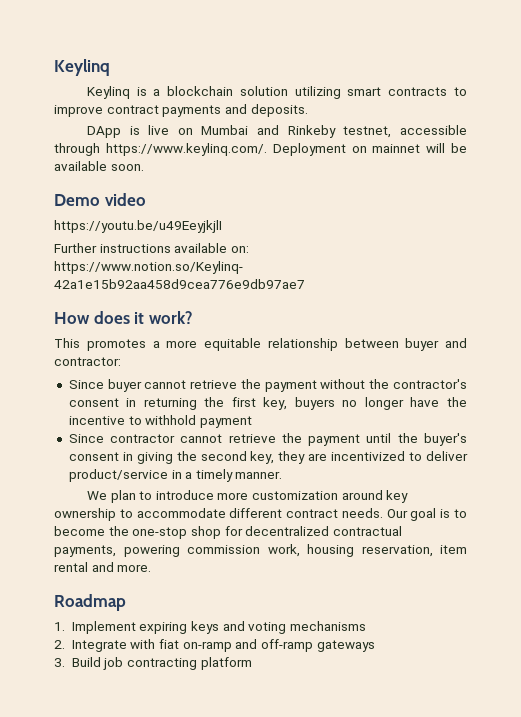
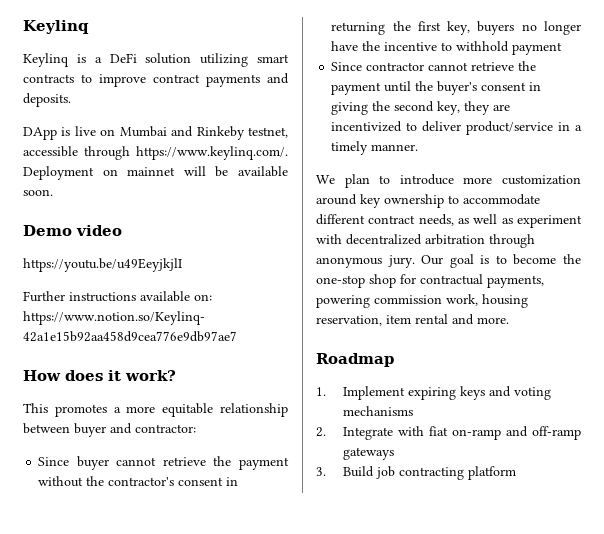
[167,86,234,96] blockchain -> [109,53,137,63] DeFi
[341,508,383,518] needs. -> [418,214,582,228] [316,234,535,248] [316,255,415,268] needs, as well as experiment with decentralized arbitration through anonymous jury.
[245,526,330,536] decentralized -> (416, 279) none

